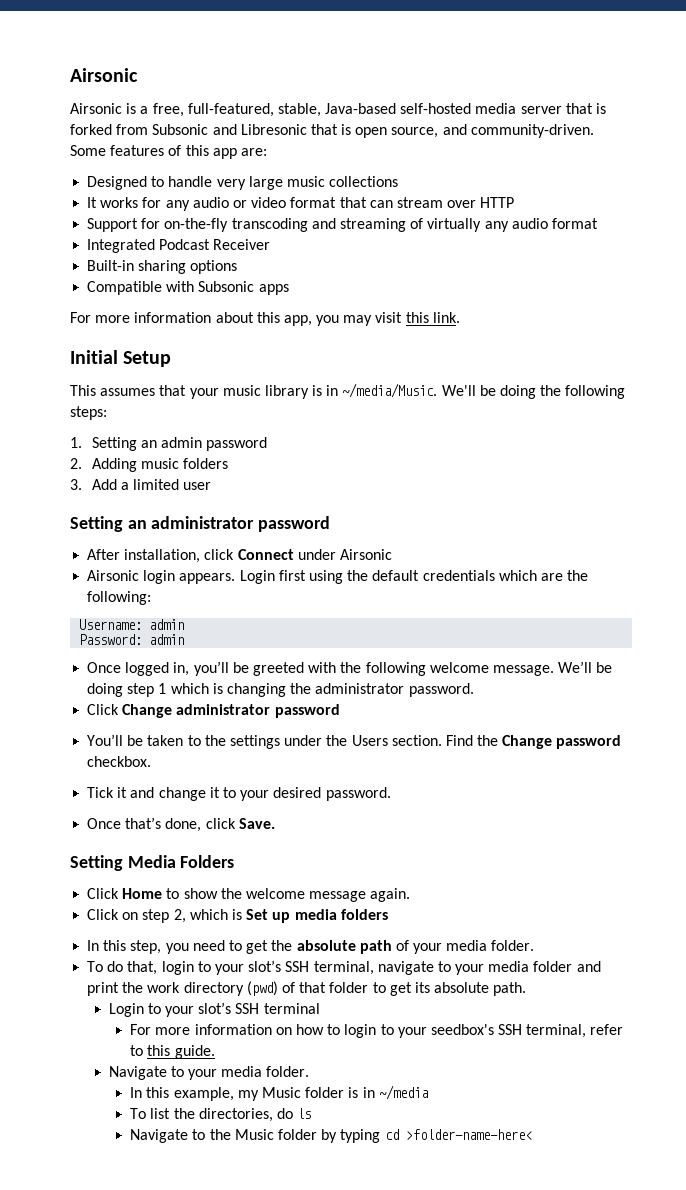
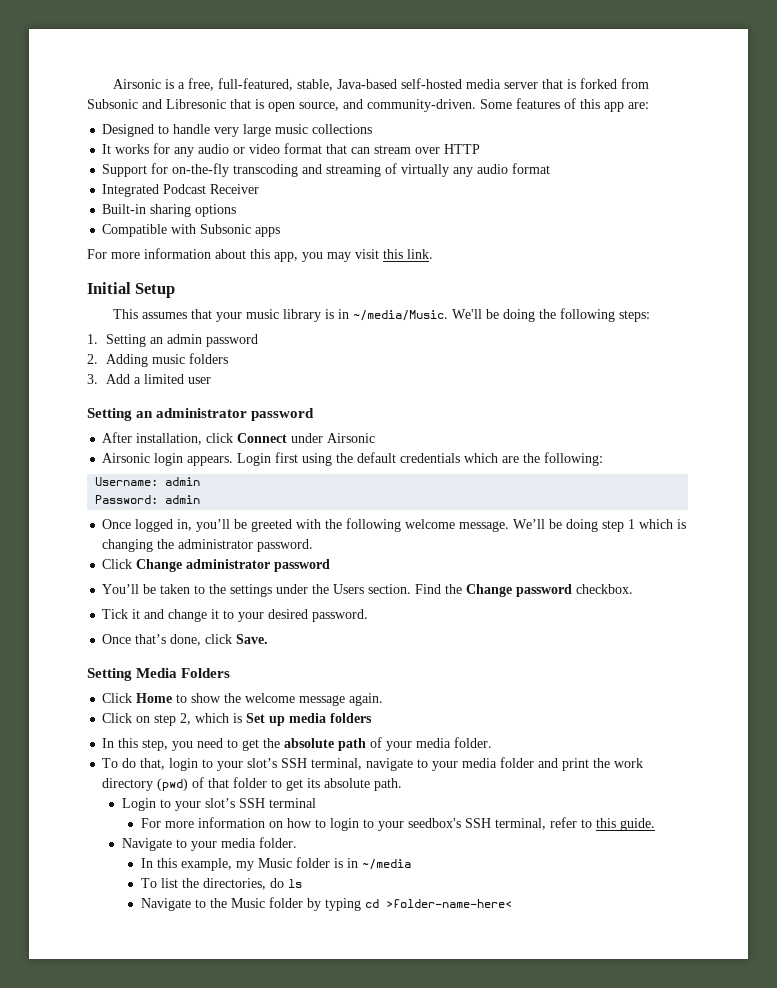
[70,68,138,82] [70,103,122,114] Airsonic // Airsonic -> [112,79,161,89] Airsonic

